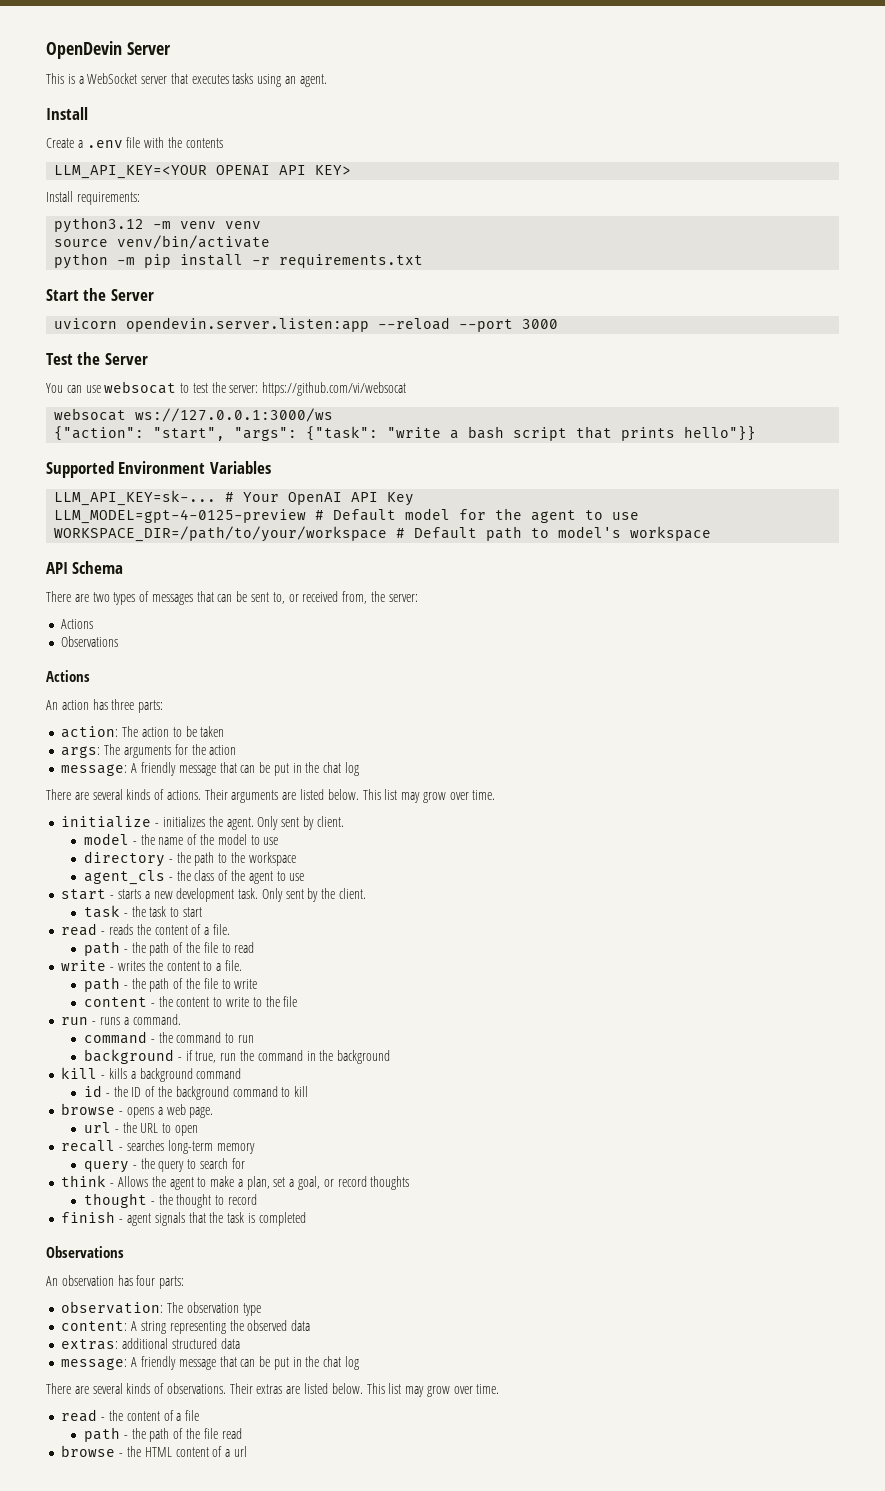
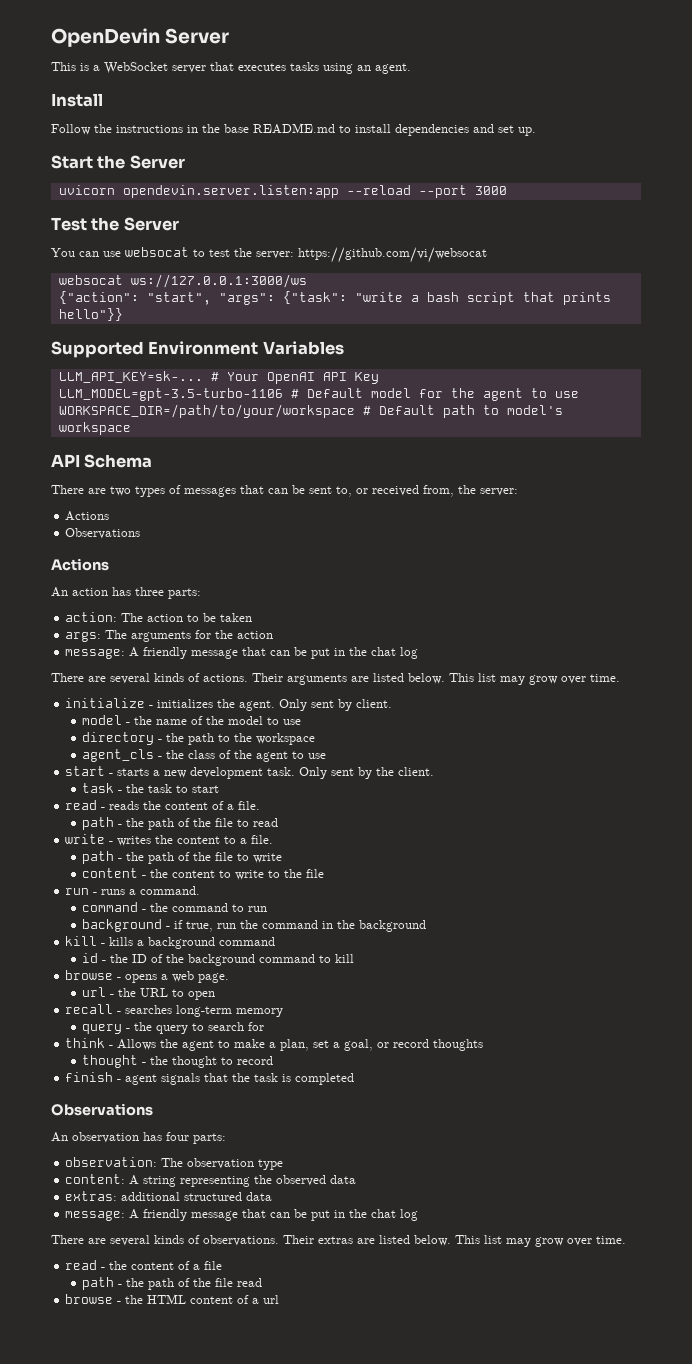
[46,137,223,148] [54,165,352,179] [46,191,140,205] [54,217,262,233] [54,235,271,249] [54,253,424,269] Create a .env file with the contents // LLM_API_KEY=<YOUR OPENAI API KEY> // Install requirements: // python3.12 -m venv venv // source venv/bin/activate // python -m pip install -r requirements.txt -> [51,123,536,136] Follow the instructions in the base README.md to install dependencies and set up.
[54,509,307,524] LLM_MODEL=gpt-4-0125-preview -> [58,388,283,401] LLM_MODEL=gpt-3.5-turbo-1106

